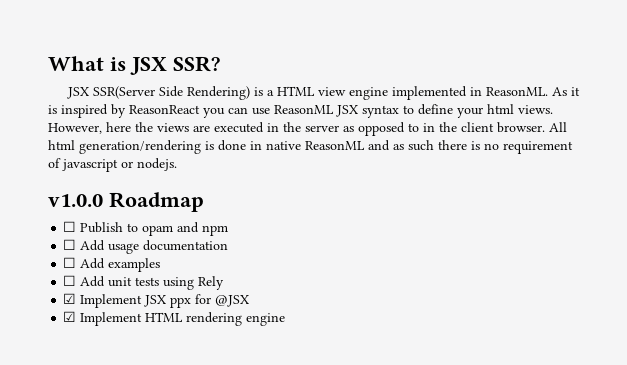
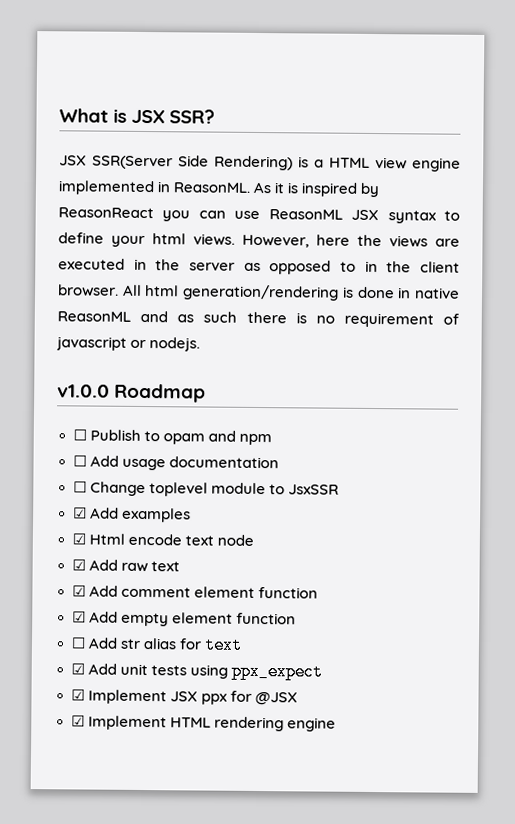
[80,258,161,272] [63,275,77,286] Add examples // ☐ -> [89,481,339,497] [72,507,191,523] [71,533,254,546] [71,559,180,573] [71,585,318,599] [71,611,296,627] [70,636,243,654] [70,663,85,675] Change toplevel module to JsxSSR // ☑ Add examples // ☑ Html encode text node // ☑ Add raw text // ☑ Add comment element function // ☑ Add empty element function // ☐ Add str alias for text // ☑
[198,276,225,290] Rely -> [230,662,323,681] ppx_expect

